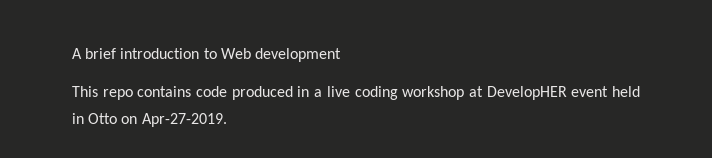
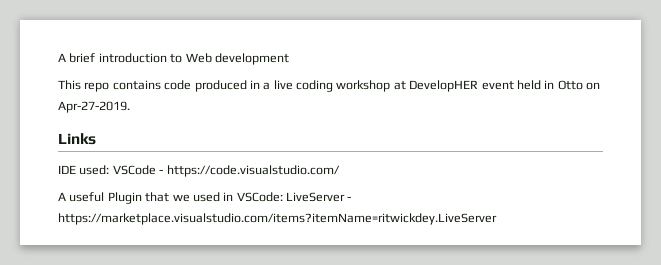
(227, 120) none -> [58,133,96,145] [58,165,340,177] [58,192,352,204] [58,213,497,225] // Links // IDE used: VSCode - https://code.visualstudio.com/ // A useful Plugin that we used in VSCode: LiveServer - https://marketplace.visualstudio.com/items?itemName=ritwickdey.LiveServer

